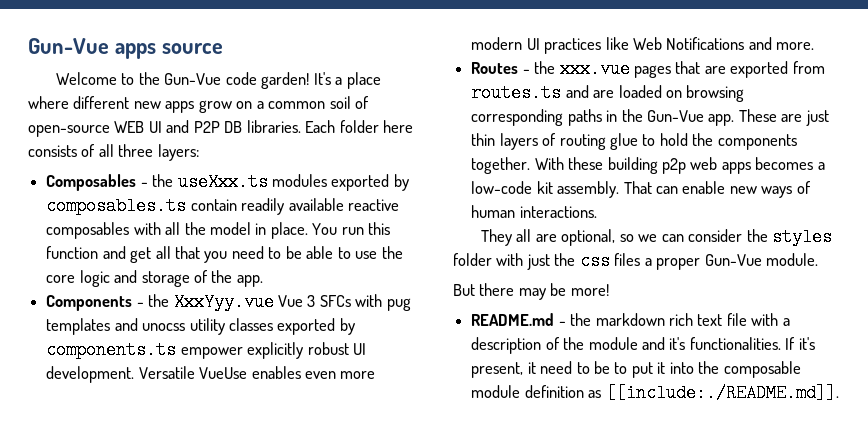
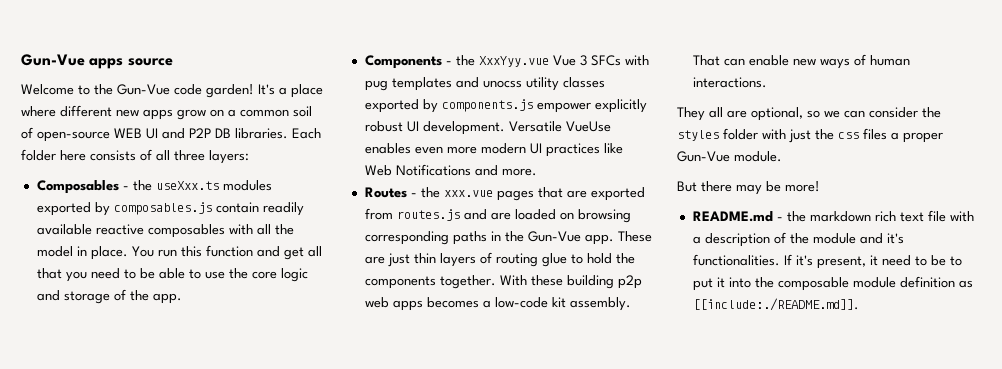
[46,197,187,215] composables.ts -> [113,202,212,215] composables.js
[46,341,177,359] components.ts -> [441,99,533,112] components.js
[471,84,562,102] routes.ts -> [396,209,460,221] routes.js

